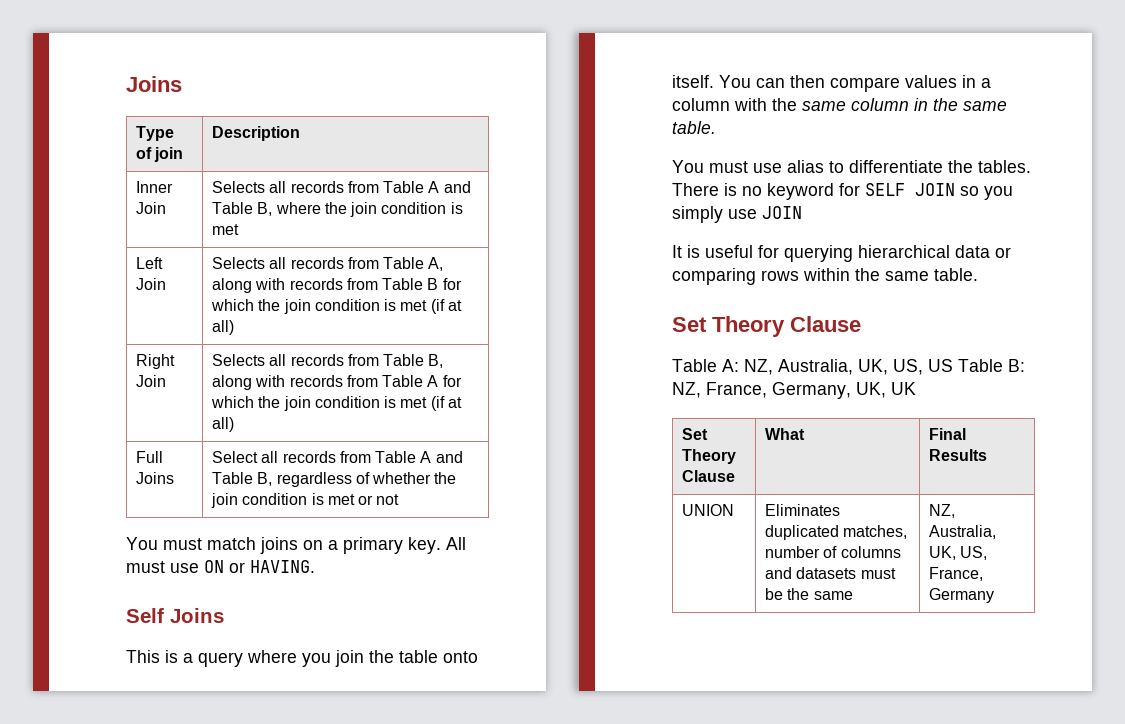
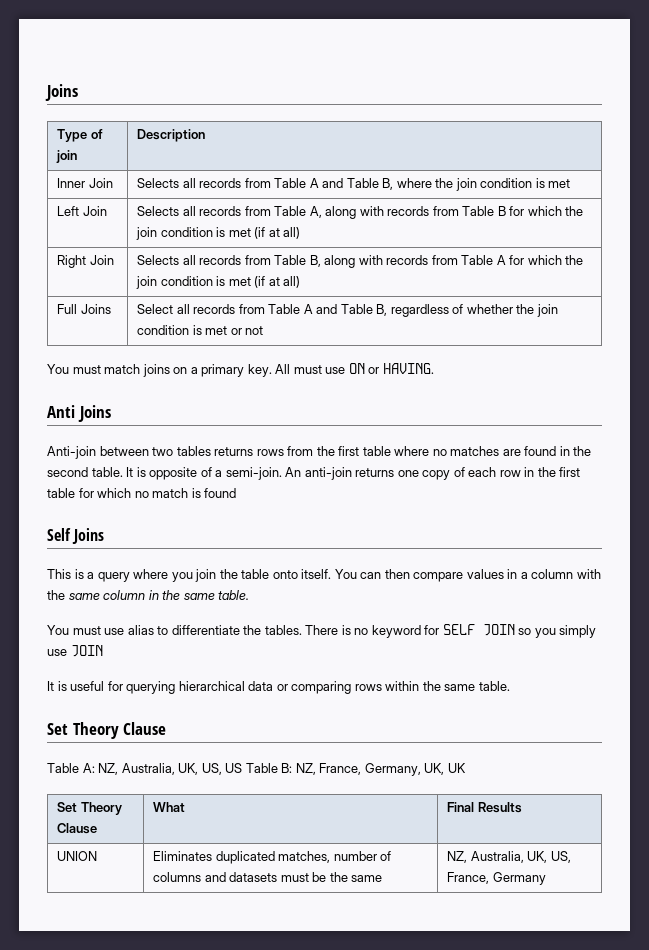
(315, 566) none -> [47,405,111,422] [47,446,592,459] [47,467,581,480] [47,488,237,498] // Anti Joins // Anti-join between two tables returns rows from the first table where no matches are found in the second table. It is opposite of a semi-join. An anti-join returns one copy of each row in the first table for which no match is found

